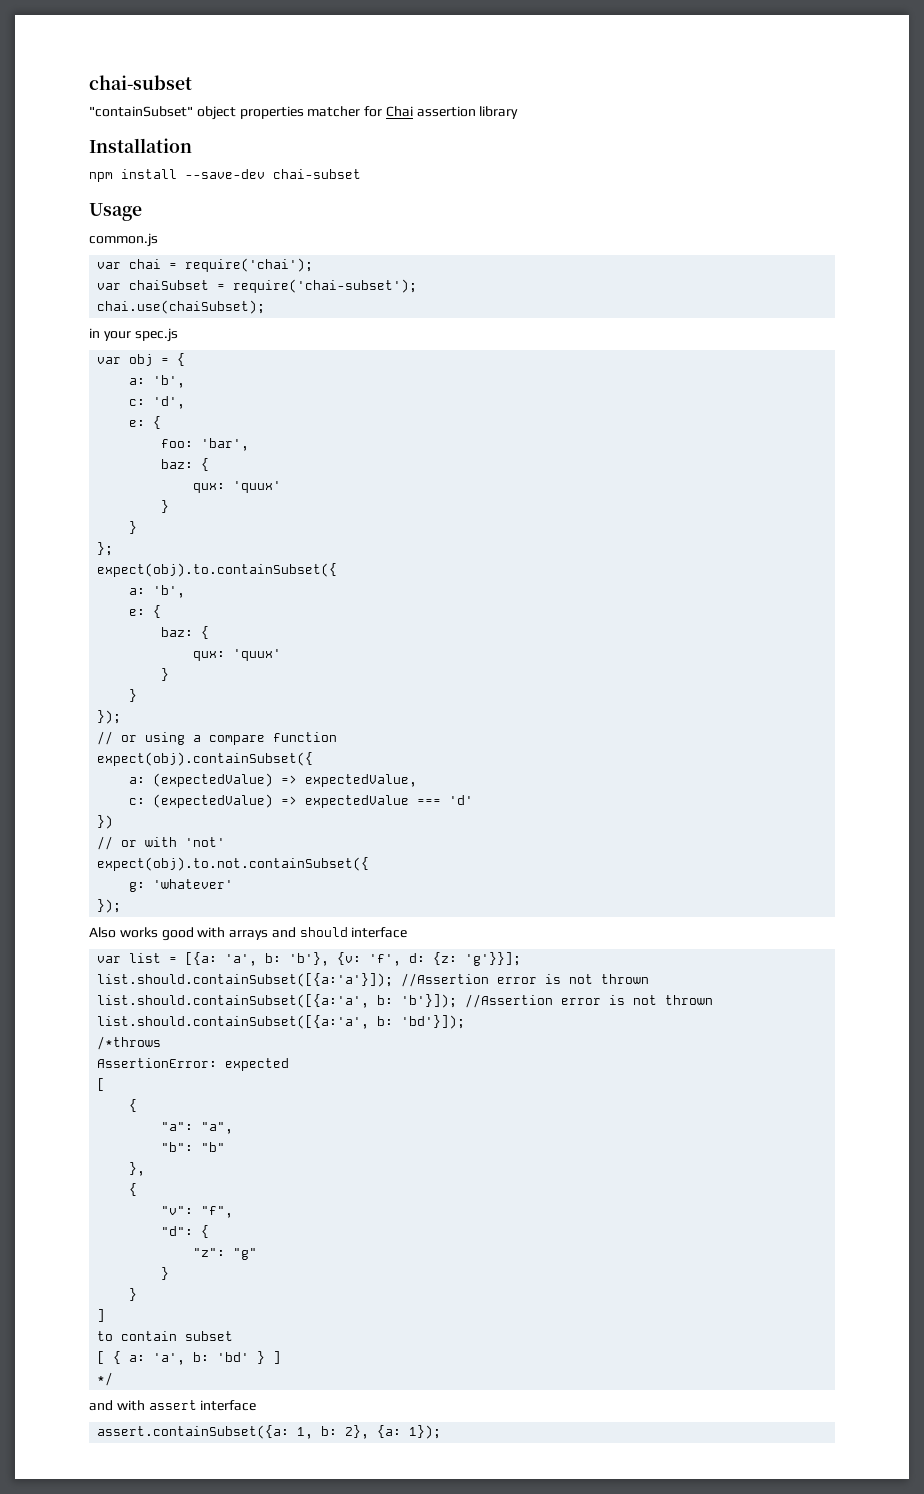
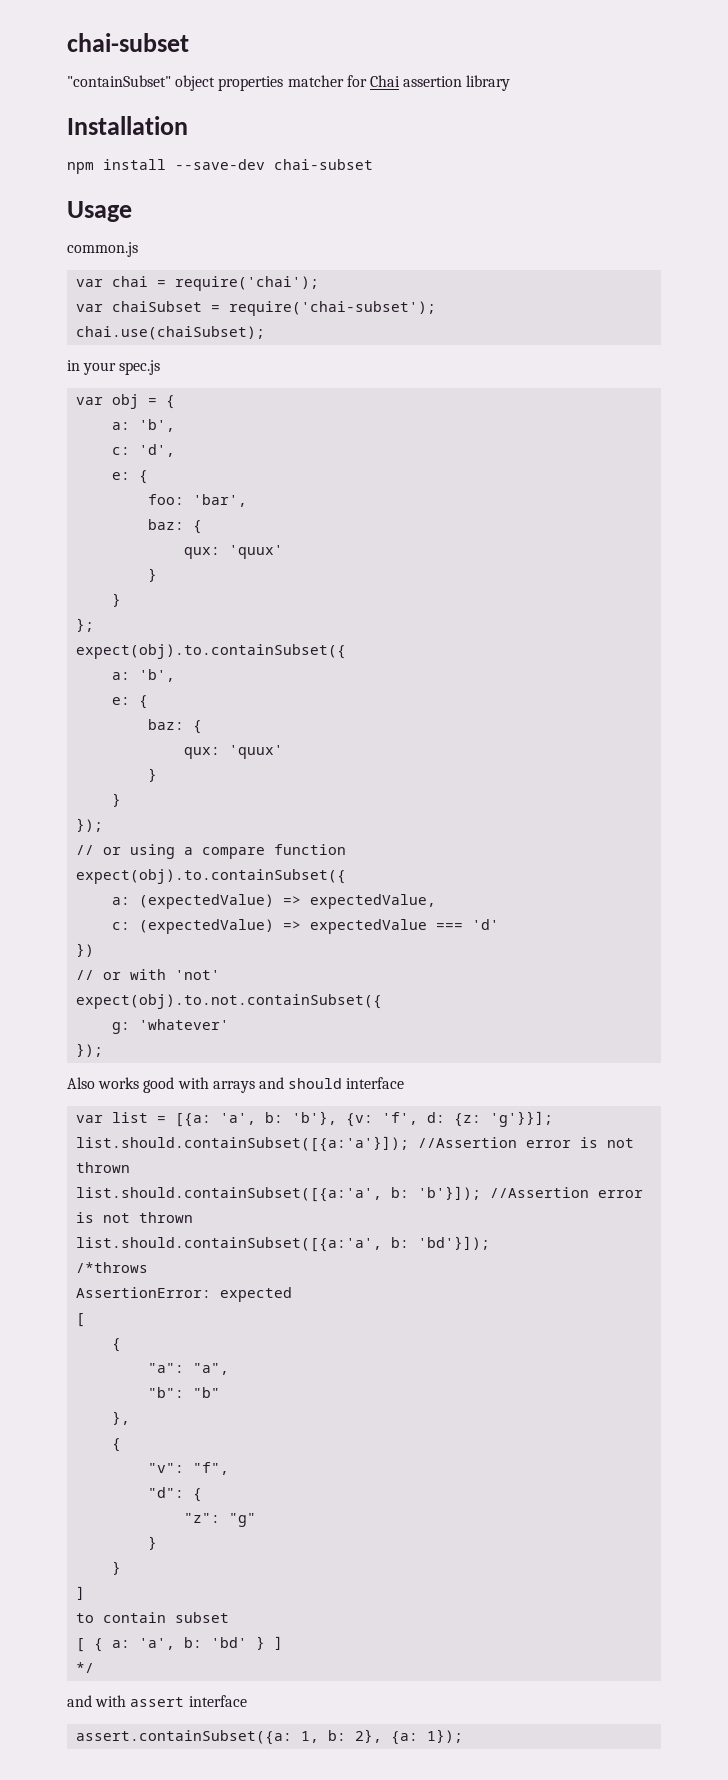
[97,752,314,766] expect(obj).containSubset({ -> [76,869,347,884] expect(obj).to.containSubset({

